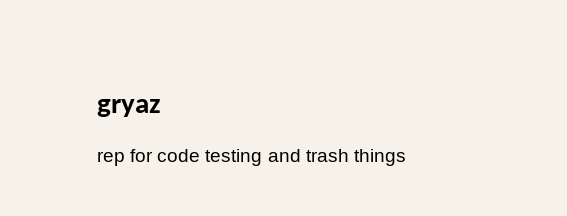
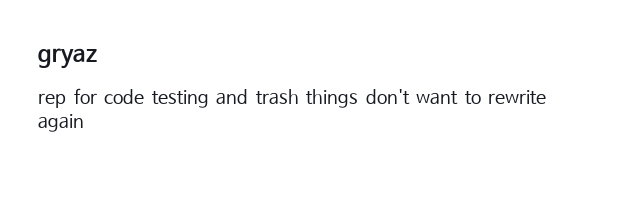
(406, 157) none -> [365,89,546,105] [38,114,84,132] don't want to rewrite again

